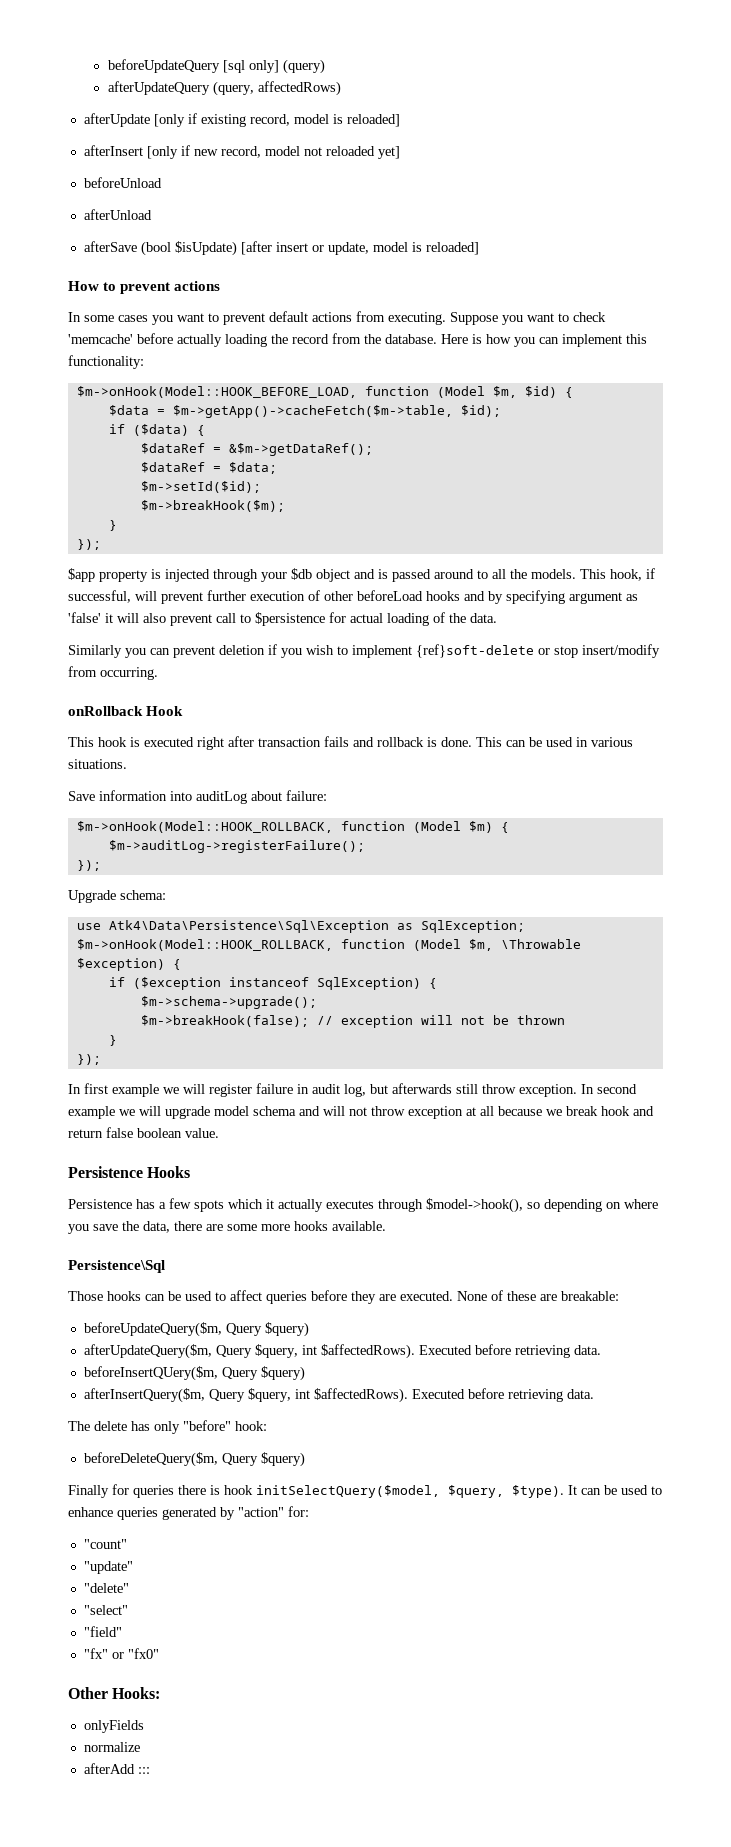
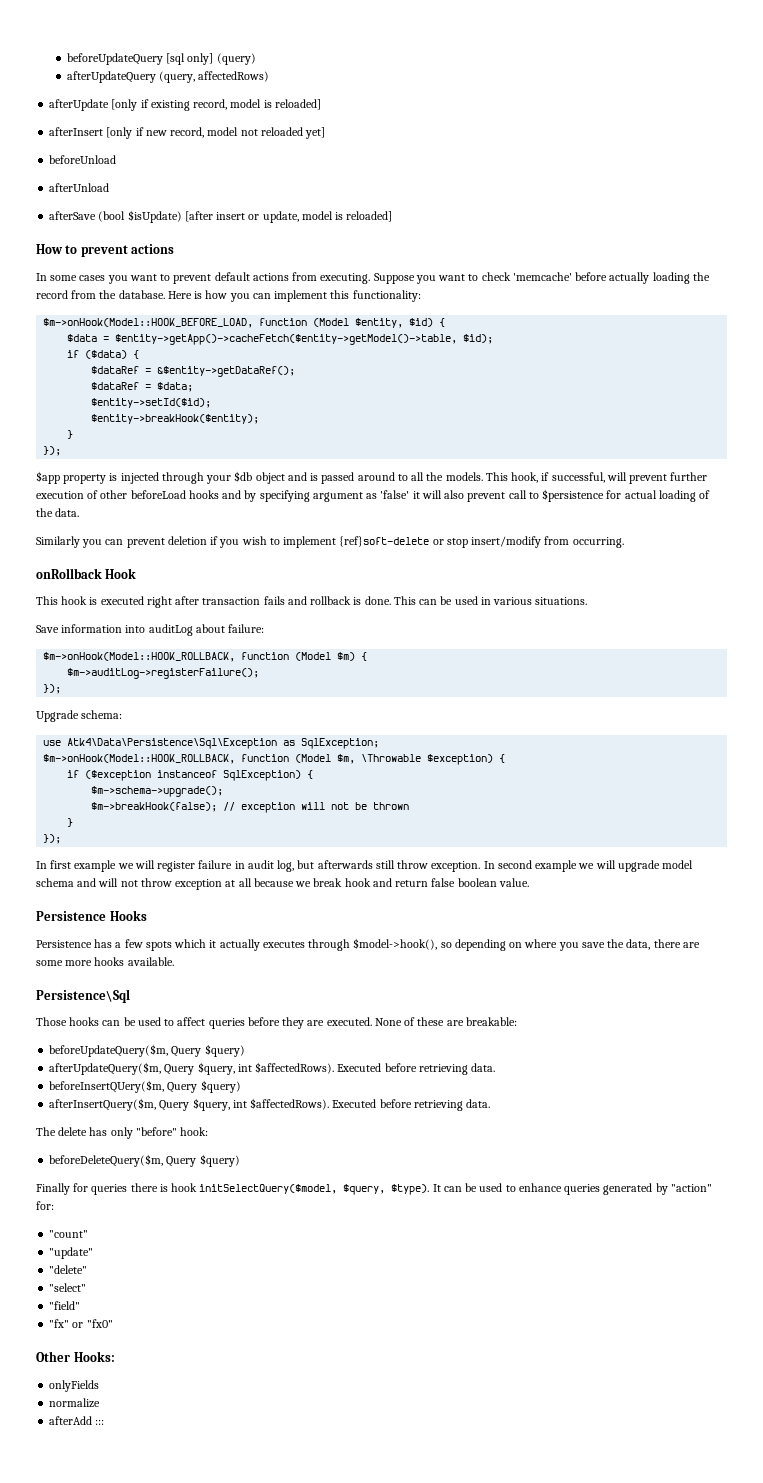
[492,386,517,398] $m, -> [355,318,404,328] $entity,
[172,405,453,418] $m->getApp()->cacheFetch($m->table, -> [115,334,458,345] $entity->getApp()->cacheFetch($entity->getModel()->table,
[228,443,373,456] &$m->getDataRef(); -> [157,366,296,377] &$entity->getDataRef();
[140,481,261,493] [140,500,285,512] $m->setId($id); // $m->breakHook($m); -> [91,398,212,408] [91,414,260,424] $entity->setId($id); // $entity->breakHook($entity);

